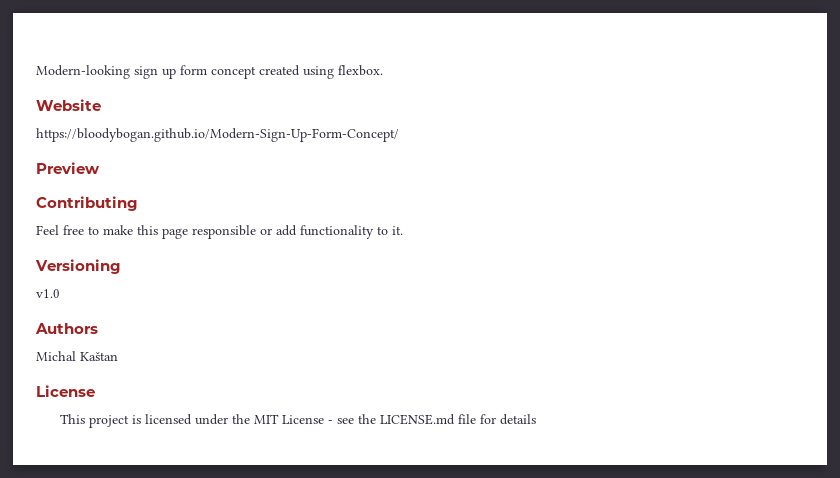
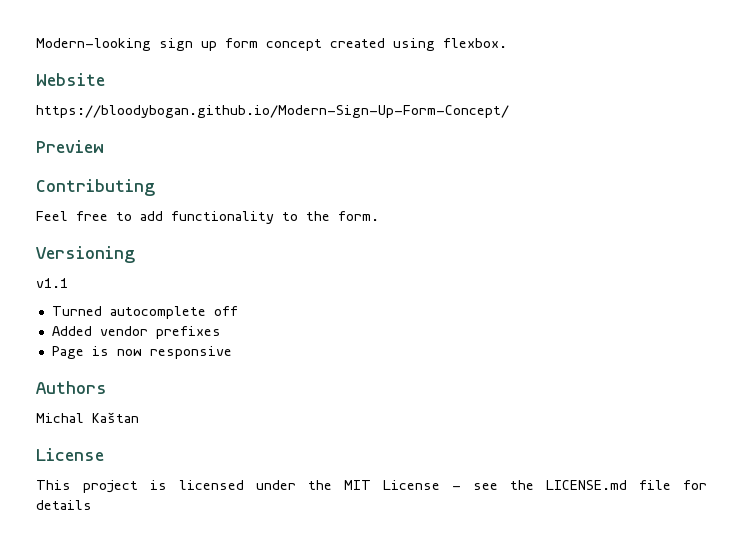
[103,225,272,239] make this page responsible or -> (132, 216) none
[392,226,403,235] it. -> [306,211,379,221] the form.
[36,289,60,298] v1.0 -> [36,278,68,288] [51,306,238,319] [51,326,221,339] [51,346,232,359] v1.1 // Turned autocomplete off // Added vendor prefixes // Page is now responsive

